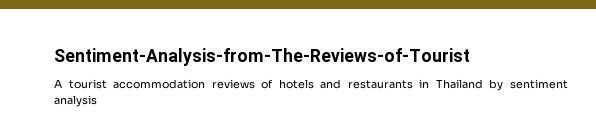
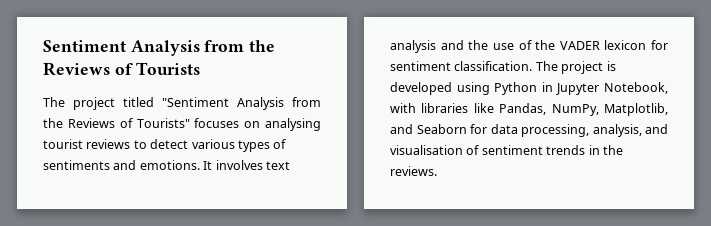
[54,48,470,66] [54,79,568,91] [54,95,97,107] Sentiment-Analysis-from-The-Reviews-of-Tourist // A tourist accommodation reviews of hotels and restaurants in Thailand by sentiment analysis -> [43,40,276,56] [43,62,201,76] [43,97,321,110] [43,118,321,131] [43,139,287,152] [43,160,290,170] [390,40,668,53] [390,61,616,74] [390,82,668,95] [390,103,668,116] [390,124,668,137] [390,145,623,155] [390,166,437,176] Sentiment Analysis from the Reviews of Tourists // The project titled "Sentiment Analysis from the Reviews of Tourists" focuses on analysing tourist reviews to detect various types of sentiments and emotions. It involves text analysis and the use of the VADER lexicon for sentiment classification. The project is developed using Python in Jupyter Notebook, with libraries like Pandas, NumPy, Matplotlib, and Seaborn for data processing, analysis, and visualisation of sentiment trends in the reviews.

